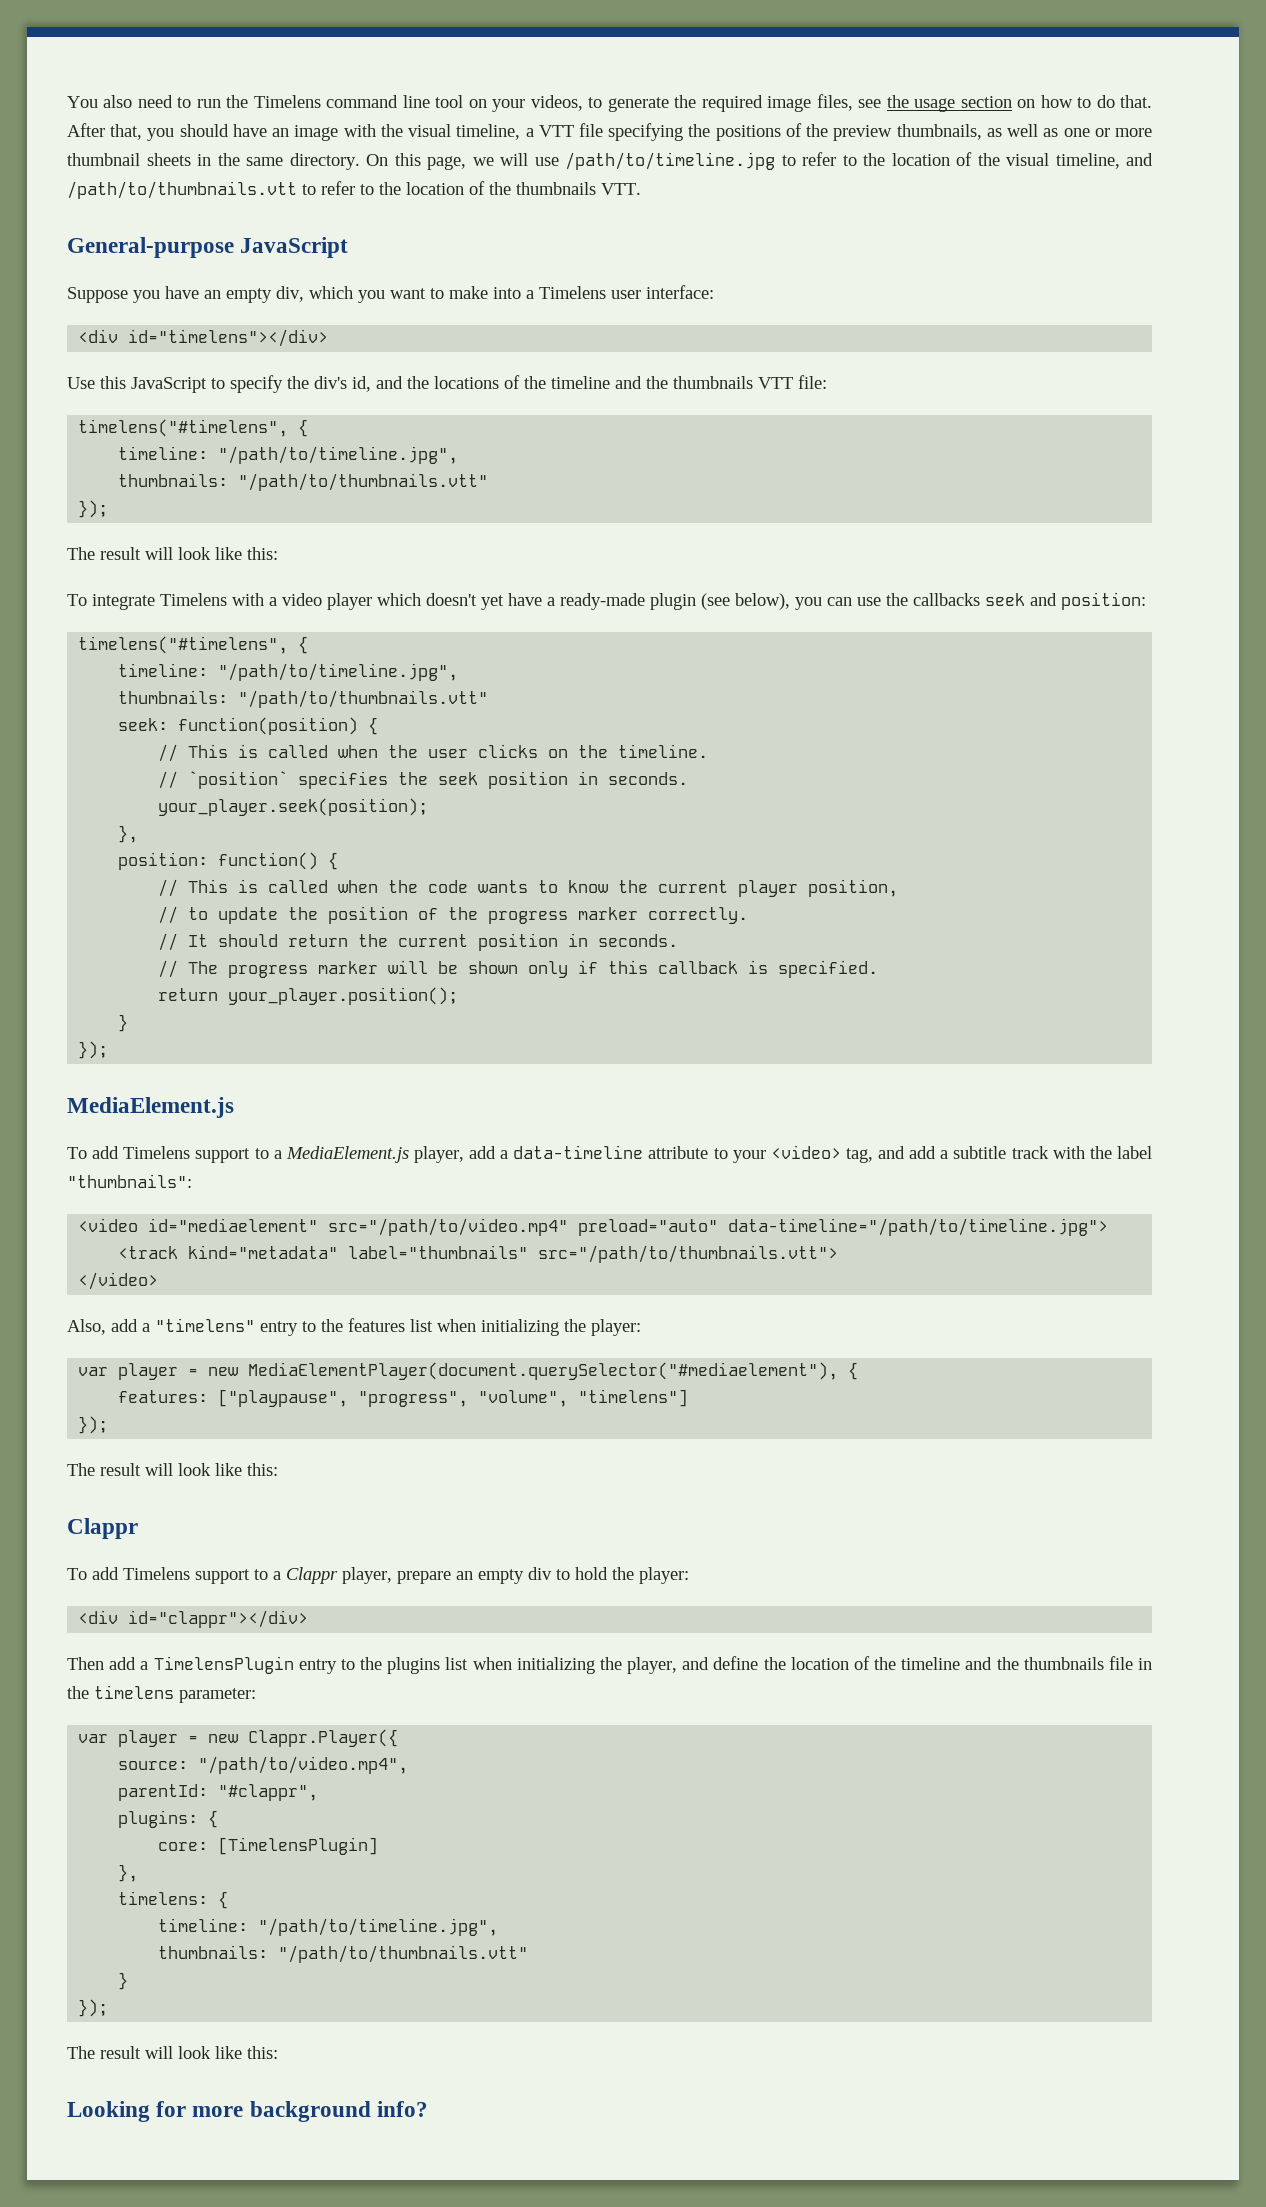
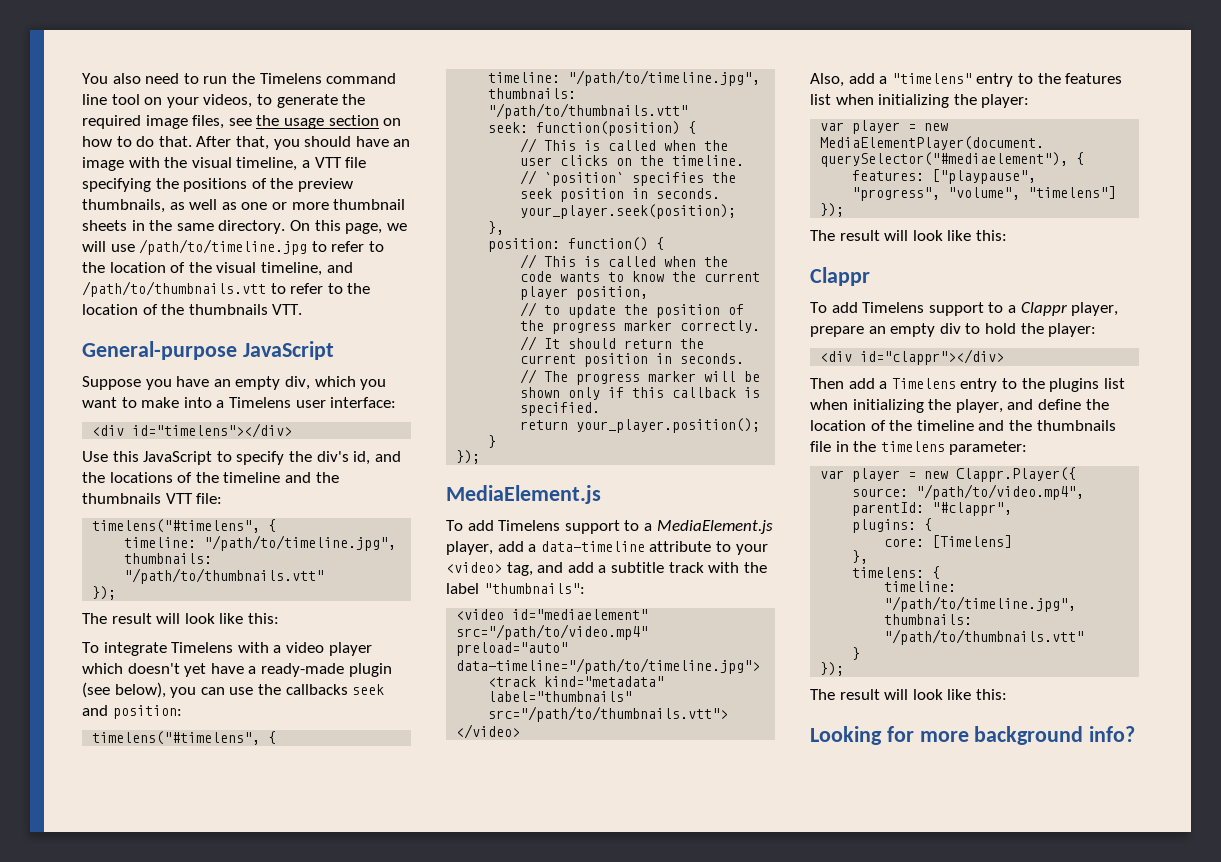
[153,1656,294,1674] TimelensPlugin -> [891,378,956,389] Timelens
[218,1837,379,1855] [TimelensPlugin] -> [932,535,1013,548] [Timelens]

